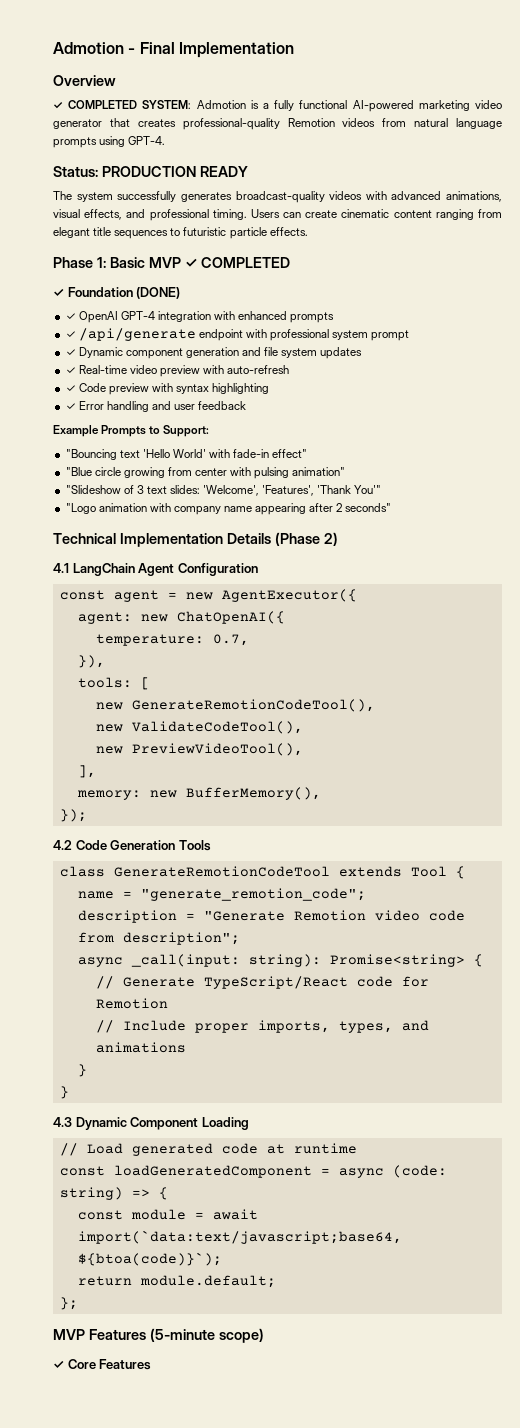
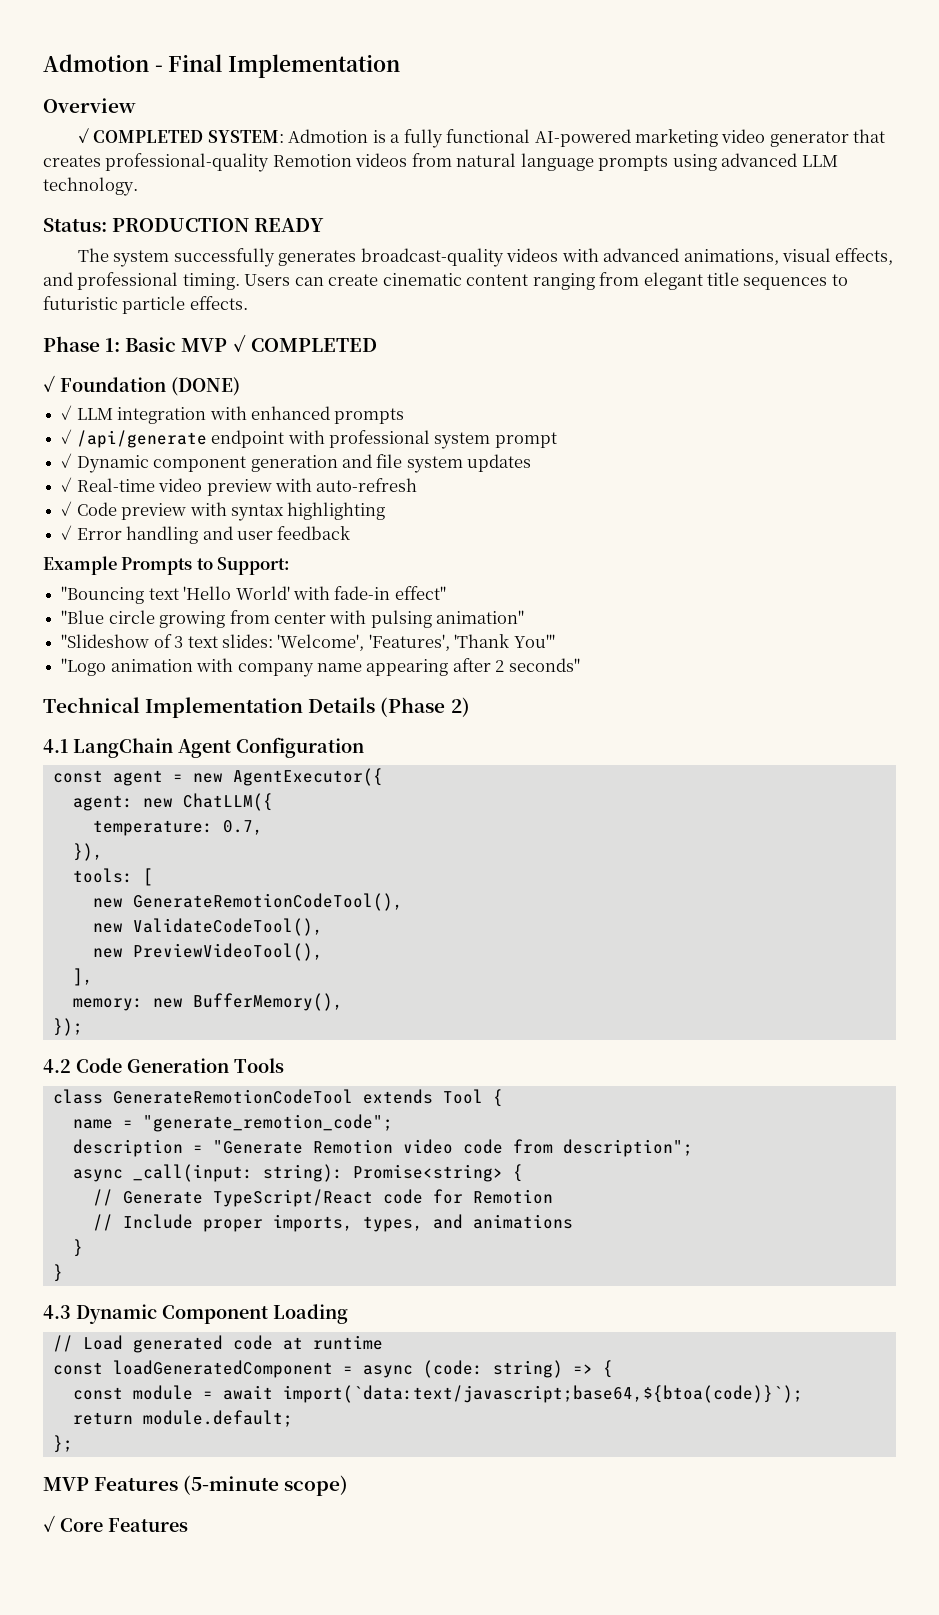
[128,136,166,145] GPT-4. -> [721,153,838,167] [43,177,138,196] advanced LLM technology.
[78,311,155,323] OpenAI GPT-4 -> [76,408,113,420] LLM
[176,611,285,624] ChatOpenAI({ -> [182,793,273,811] ChatLLM({

